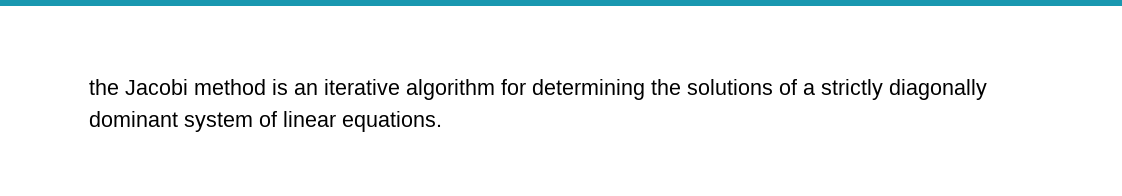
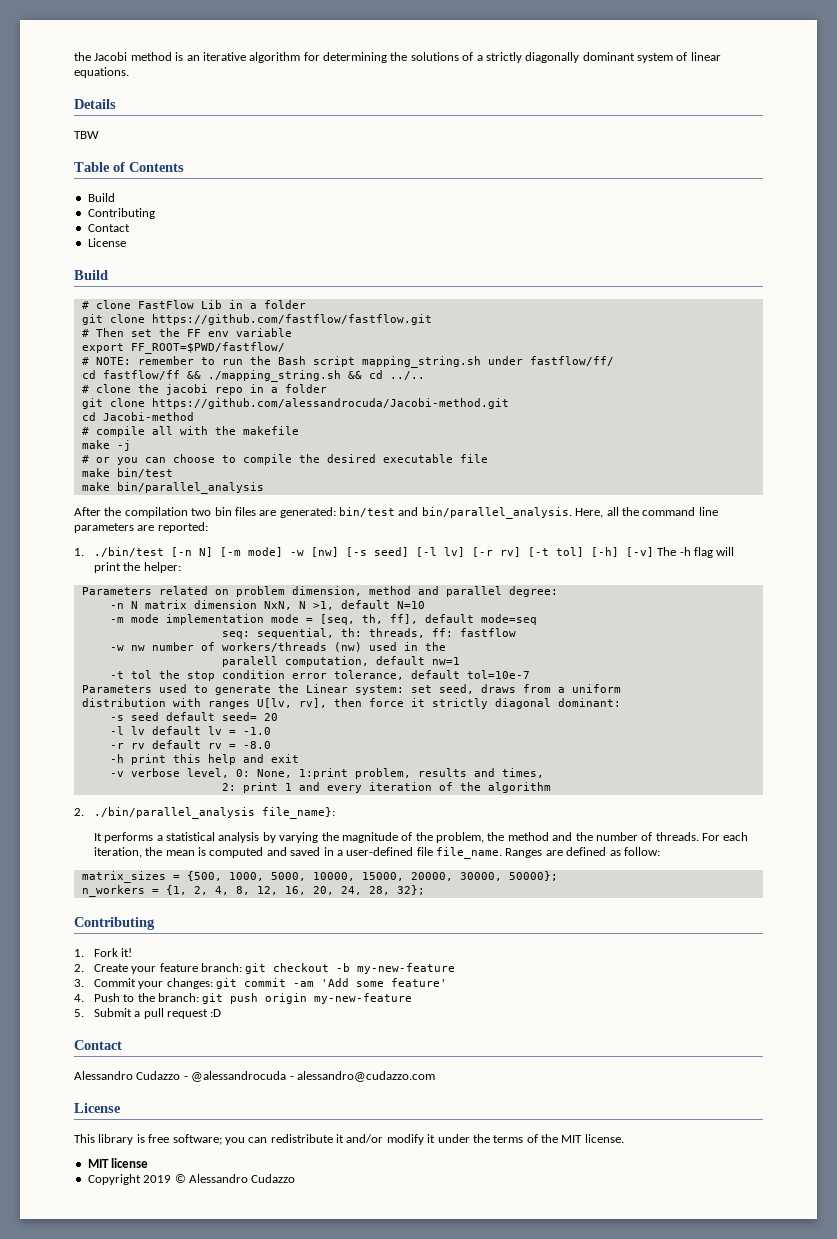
(442, 121) none -> [74,99,116,109] [74,131,99,139] [74,162,184,172] [87,193,115,202] [87,208,155,219] [87,224,130,232] [87,238,126,247] [74,270,108,280] [81,300,306,309] [81,314,432,325] [81,328,292,337] [81,342,285,354] [81,356,614,368] [81,370,425,382] [81,384,327,395] [81,398,509,409] [81,412,194,421] [81,426,299,437] [81,440,131,451] [81,454,488,465] [81,468,173,478] [81,482,264,494] [74,507,718,519] [74,522,208,533] [74,547,735,558] [93,562,181,573] [81,586,558,597] [109,600,425,610] [109,614,537,625] [221,628,516,639] [109,642,446,652] [221,656,460,667] [109,670,530,681] [81,684,621,695] [81,698,621,709] [109,712,278,721] [109,726,271,735] [109,740,271,749] [109,754,299,765] [109,768,544,779] [221,782,551,793] [74,807,335,819] [93,832,749,843] [93,847,660,859] [81,871,558,883] [81,885,425,897] [74,917,155,930] [74,948,133,957] [74,963,456,974] [74,978,447,989] [74,993,413,1004] [74,1008,222,1019] [74,1040,122,1050] [74,1071,435,1082] [74,1103,121,1113] [74,1134,624,1145] [87,1158,149,1168] [87,1174,296,1185] // Details // TBW // Table of Contents // Build // Contributing // Contact // License // Build // # clone FastFlow Lib in a folder // git clone https://github.com/fastflow/fastflow.git // # Then set the FF env variable // export FF_ROOT=$PWD/fastflow/ // # NOTE: remember to run the Bash script mapping_string.sh under fastflow/ff/ // cd fastflow/ff && ./mapping_string.sh && cd ../.. // # clone the jacobi repo in a folder // git clone https://github.com/alessandrocuda/Jacobi-method.git // cd Jacobi-method // # compile all with the makefile // make -j // # or you can choose to compile the desired executable file // make bin/test // make bin/parallel_analysis // After the compilation two bin files are generated: bin/test and bin/parallel_analysis. Here, all the command line parameters are reported: // 1. ./bin/test [-n N] [-m mode] -w [nw] [-s seed] [-l lv] [-r rv] [-t tol] [-h] [-v] The -h flag will print the helper: // Parameters related on problem dimension, method and parallel degree: // -n N matrix dimension NxN, N >1, default N=10 // -m mode implementation mode = [seq, th, ff], default mode=seq // seq: sequential, th: threads, ff: fastflow // -w nw number of workers/threads (nw) used in the // paralell computation, default nw=1 // -t tol the stop condition error tolerance, default tol=10e-7 // Parameters used to generate the Linear system: set seed, draws from a uniform // distribution with ranges U[lv, rv], then force it strictly diagonal dominant: // -s seed default seed= 20 // -l lv default lv = -1.0 // -r rv default rv = -8.0 // -h print this help and exit // -v verbose level, 0: None, 1:print problem, results and times, // 2: print 1 and every iteration of the algorithm // 2. ./bin/parallel_analysis file_name}: // It performs a statistical analysis by varying the magnitude of the problem, the method and the number of threads. For each iteration, the mean is computed and saved in a user-defined file file_name. Ranges are defined as follow: // matrix_sizes = {500, 1000, 5000, 10000, 15000, 20000, 30000, 50000}; // n_workers = {1, 2, 4, 8, 12, 16, 20, 24, 28, 32}; // Contributing // 1. Fork it! // 2. Create your feature branch: git checkout -b my-new-feature // 3. Commit your changes: git commit -am 'Add some feature' // 4. Push to the branch: git push origin my-new-feature // 5. Submit a pull request :D // Contact // Alessandro Cudazzo - @alessandrocuda - alessandro@cudazzo.com // License // This library is free software; you can redistribute it and/or modify it under the terms of the MIT license. // MIT license // Copyright 2019 © Alessandro Cudazzo

